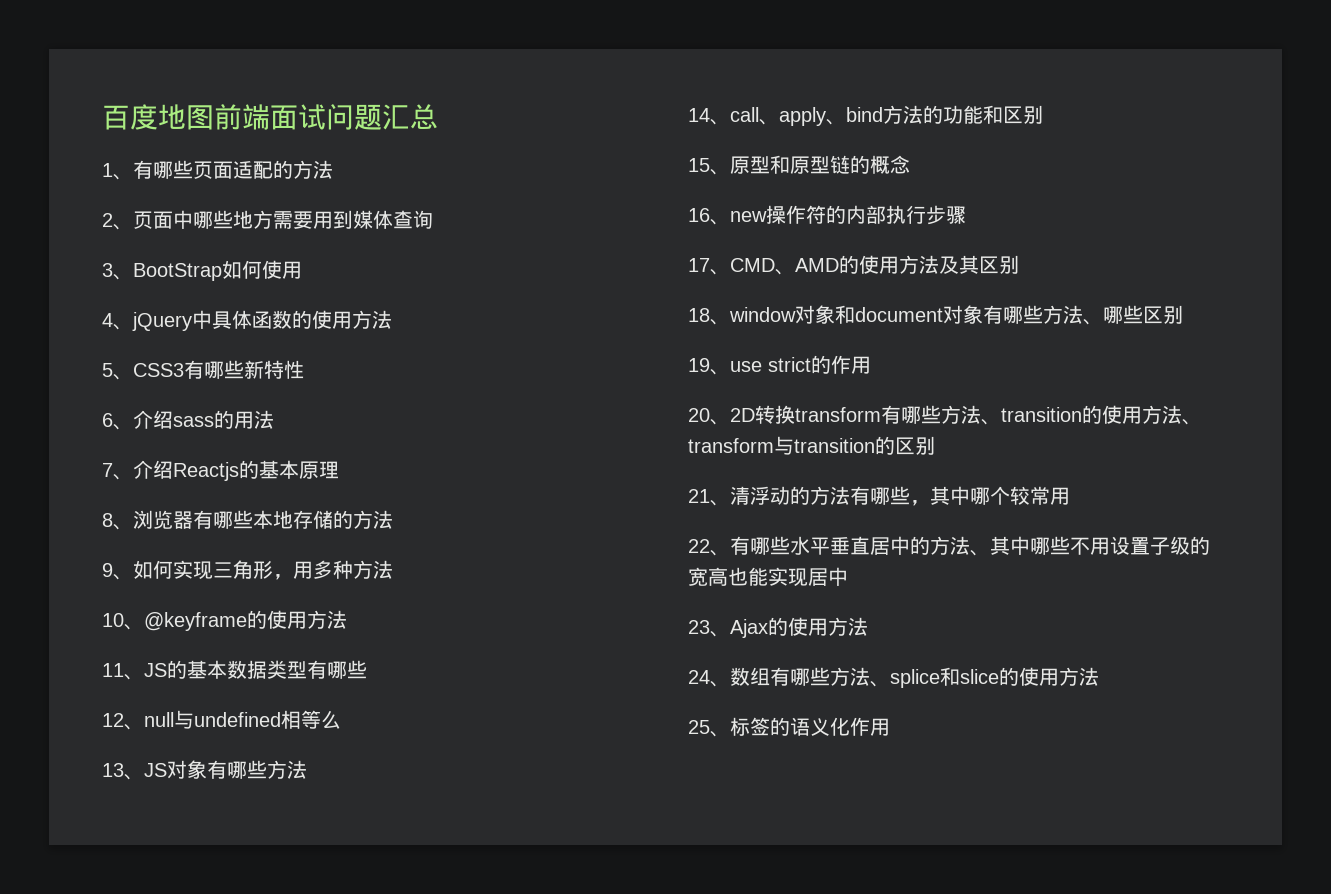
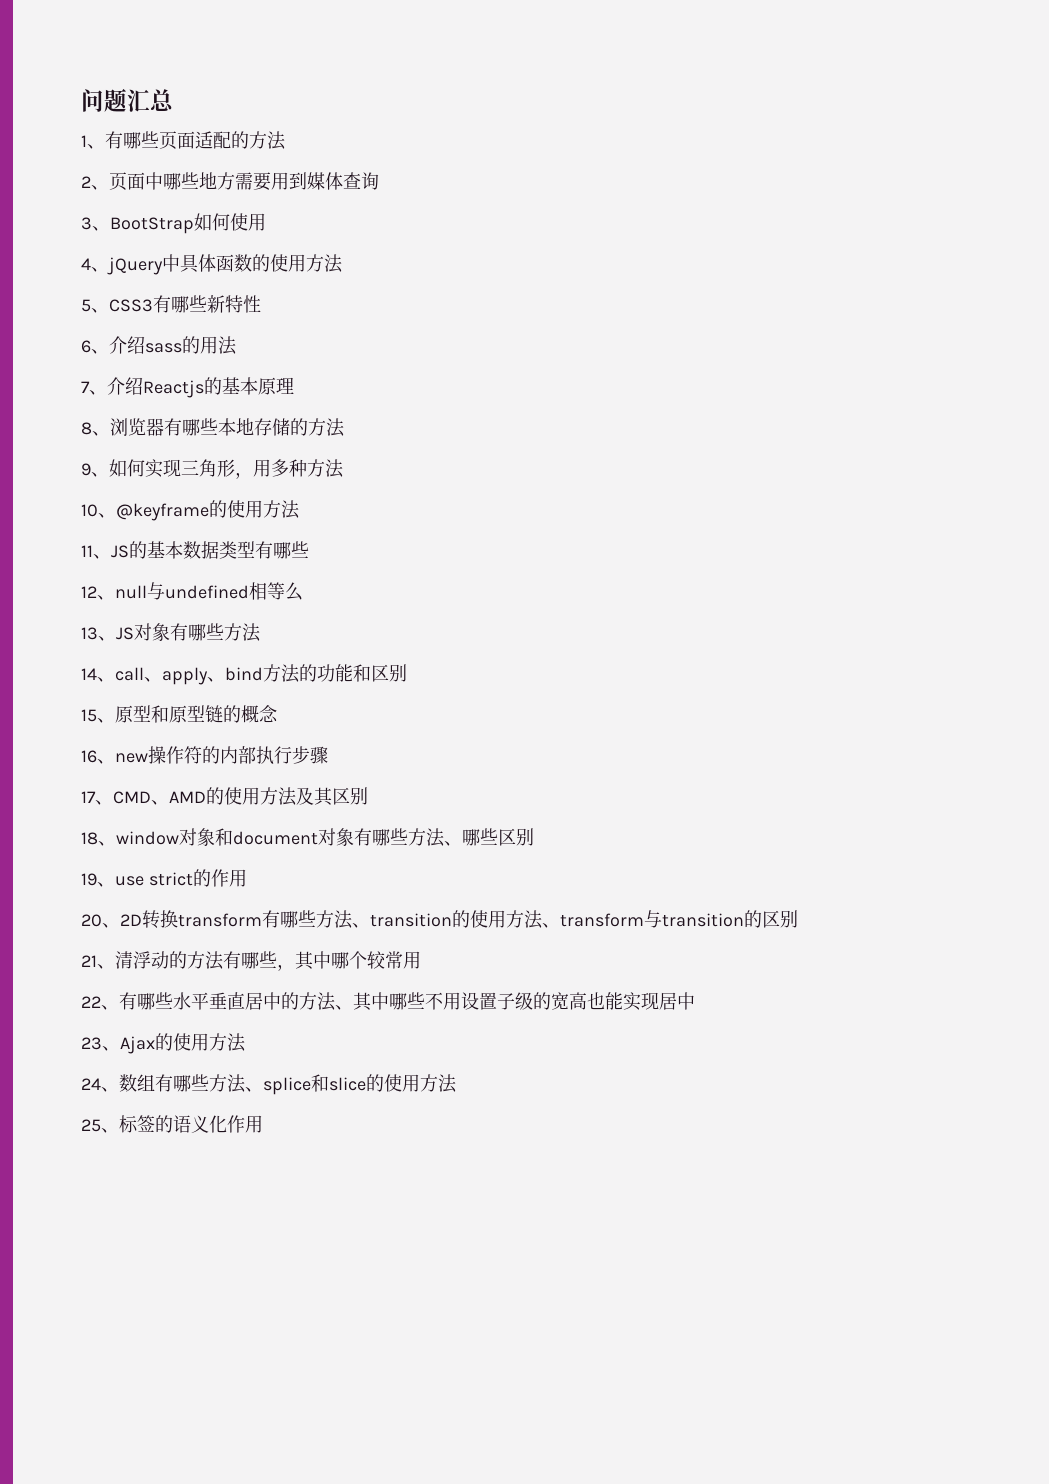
[102,104,326,130] 百度地图前端面试 -> (81, 100) none

